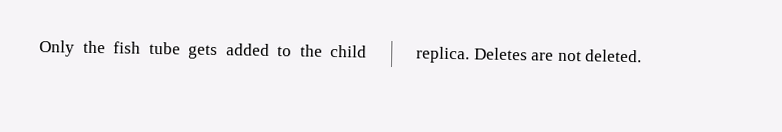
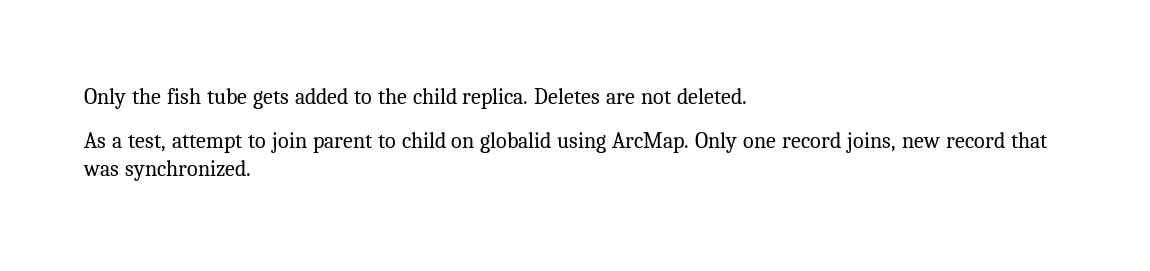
(643, 56) none -> [84,132,1048,153] [83,160,251,181] // As a test, attempt to join parent to child on globalid using ArcMap. Only one record joins, new record that was synchronized.

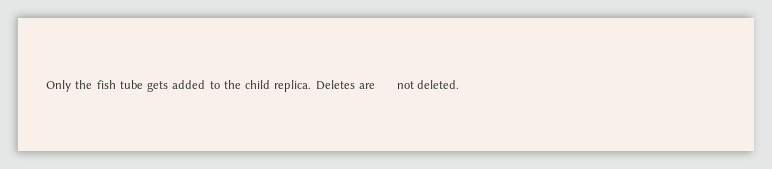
[84,132,1048,153] [83,160,251,181] // As a test, attempt to join parent to child on globalid using ArcMap. Only one record joins, new record that was synchronized. -> (460, 84) none

